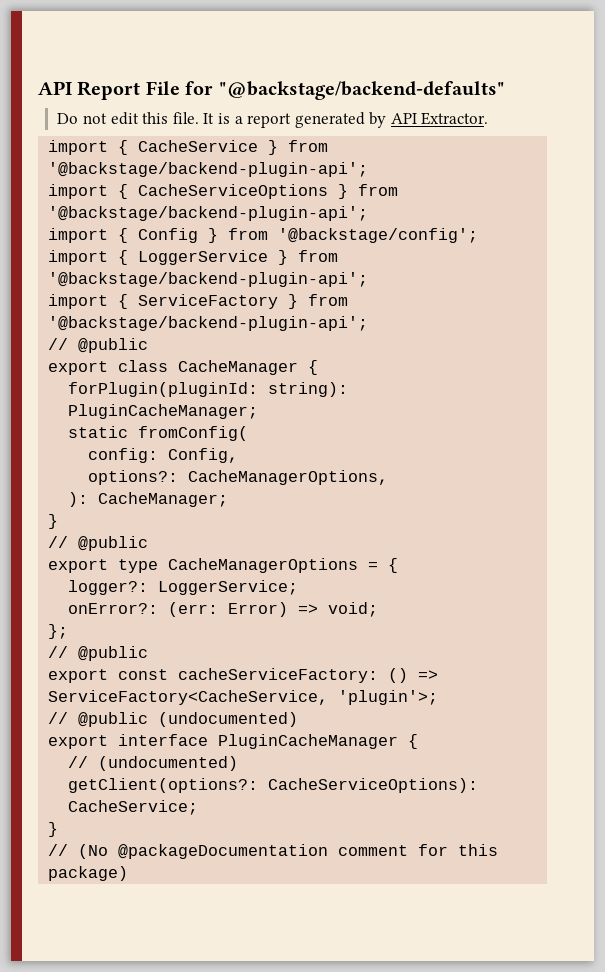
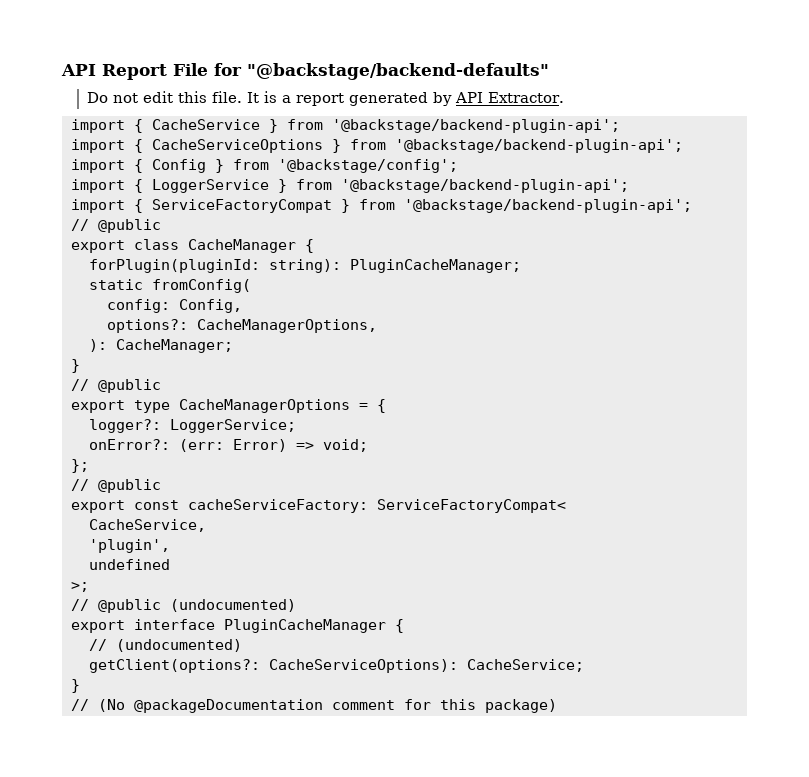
[138,294,279,309] ServiceFactory -> [151,199,332,213] ServiceFactoryCompat
[388,668,439,683] [48,690,439,705] () => ServiceFactory<CacheService, 'plugin'>; -> [376,499,566,513] [88,519,206,532] [88,539,170,553] [88,559,170,570] [70,582,89,592] ServiceFactoryCompat< // CacheService, // 'plugin', // undefined // >;

